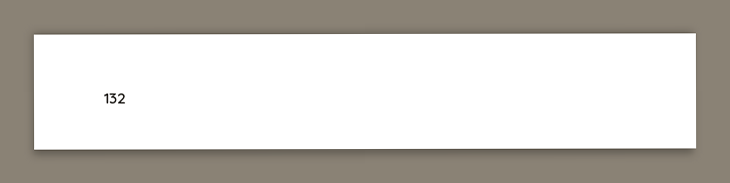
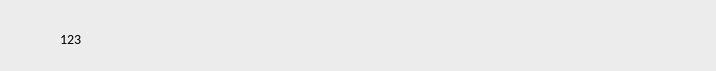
[104,93,127,104] 132 -> [60,35,81,44] 123

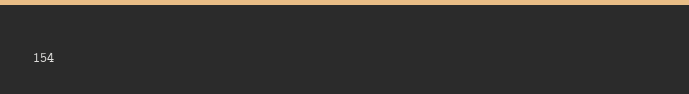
[60,35,81,44] 123 -> [33,52,54,62] 154

